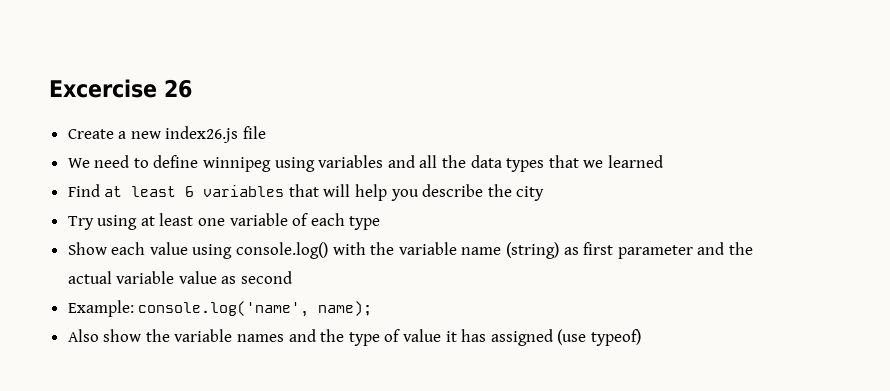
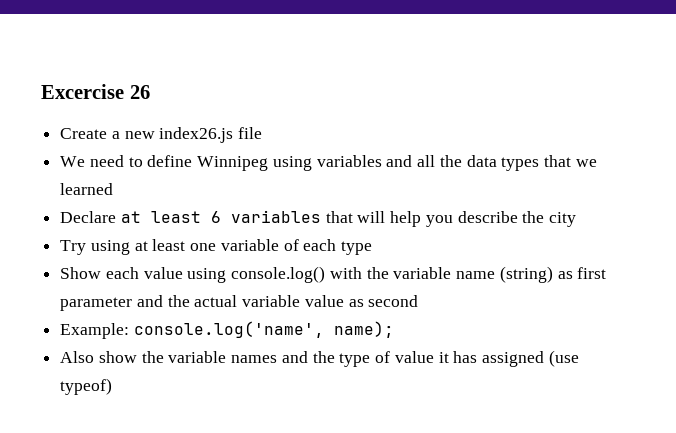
[203,157,272,172] winnipeg -> [197,156,269,171] Winnipeg
[67,184,100,197] Find -> [60,211,117,223] Declare

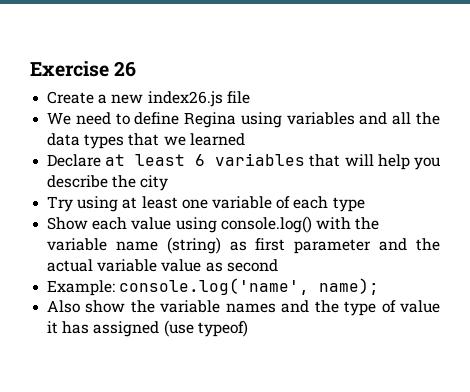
[41,84,124,99] Excercise -> [30,61,109,77] Exercise
[197,156,269,171] Winnipeg -> [184,112,237,128] Regina

